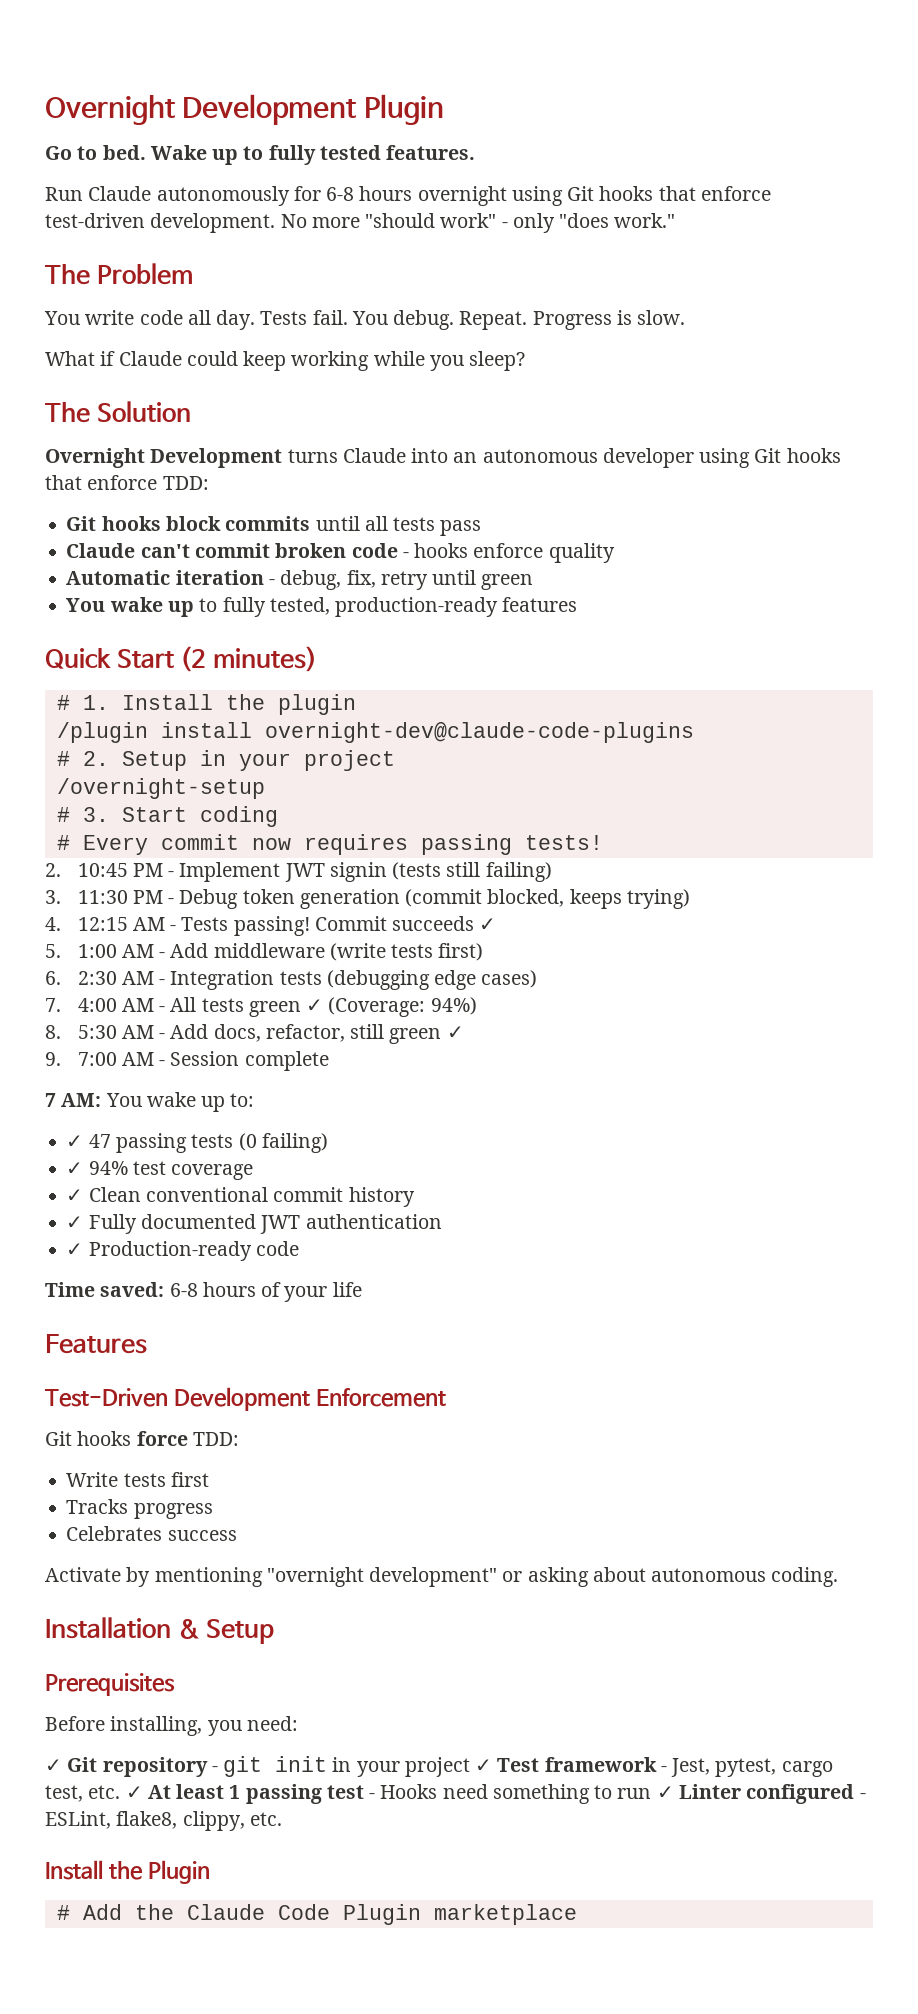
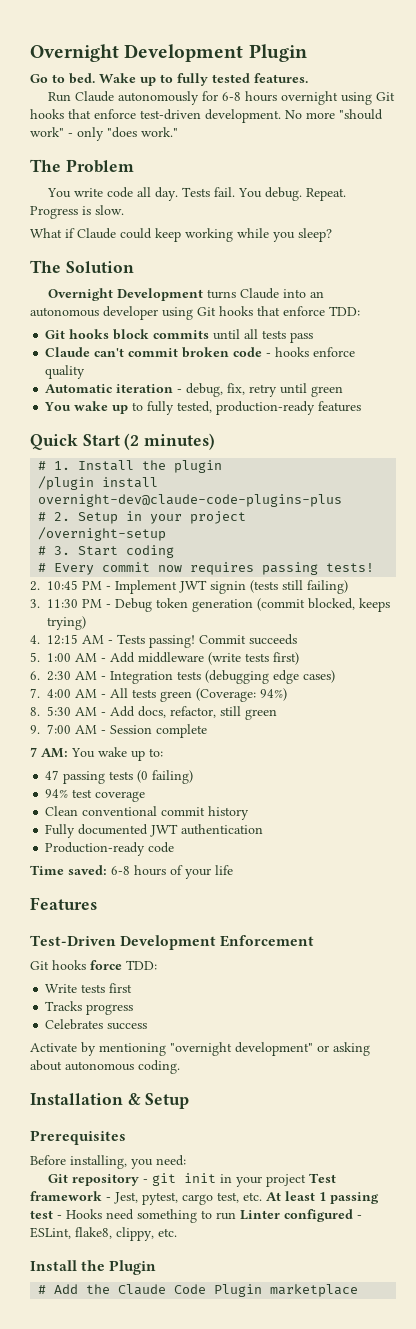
[264,722,694,743] overnight-dev@claude-code-plugins -> [38,494,343,507] overnight-dev@claude-code-plugins-plus
[479,918,497,931] ✓ -> (298, 639) none
[306,999,324,1012] ✓ -> (193, 696) none
[446,1026,464,1039] ✓ -> (278, 714) none
[66,1135,84,1148] ✓ -> (163, 752) none
[66,1162,84,1175] ✓ -> (194, 777) none
[66,1189,84,1202] ✓ -> (146, 796) none
[66,1216,84,1229] ✓ -> (250, 813) none
[66,1243,84,1256] ✓ -> (264, 829) none
[45,1759,62,1772] ✓ -> (186, 1160) none
[475,1759,493,1772] ✓ -> (307, 1180) none
[125,1786,143,1799] ✓ -> (262, 1196) none
[656,1786,674,1799] ✓ -> (236, 1216) none

